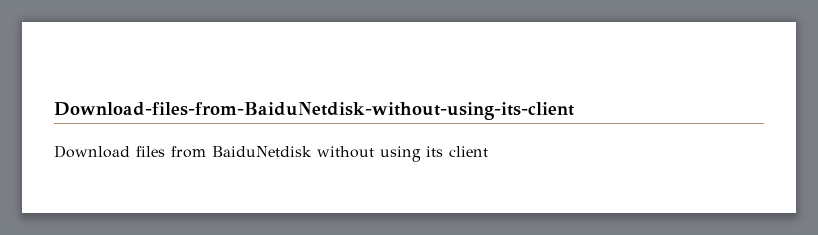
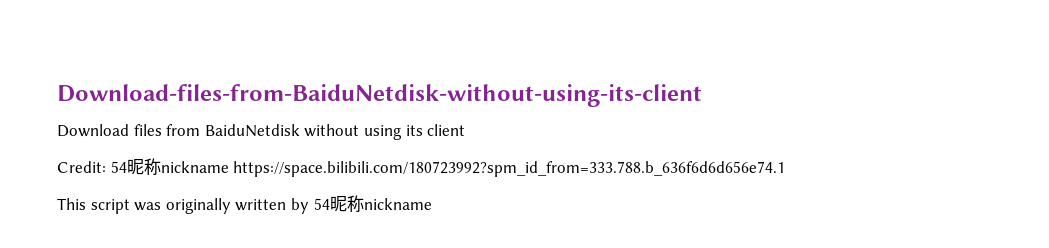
(488, 151) none -> [57,158,786,177] [57,195,432,214] // Credit: 54昵称nickname https://space.bilibili.com/180723992?spm_id_from=333.788.b_636f6d6d656e74.1 // This script was originally written by 54昵称nickname

